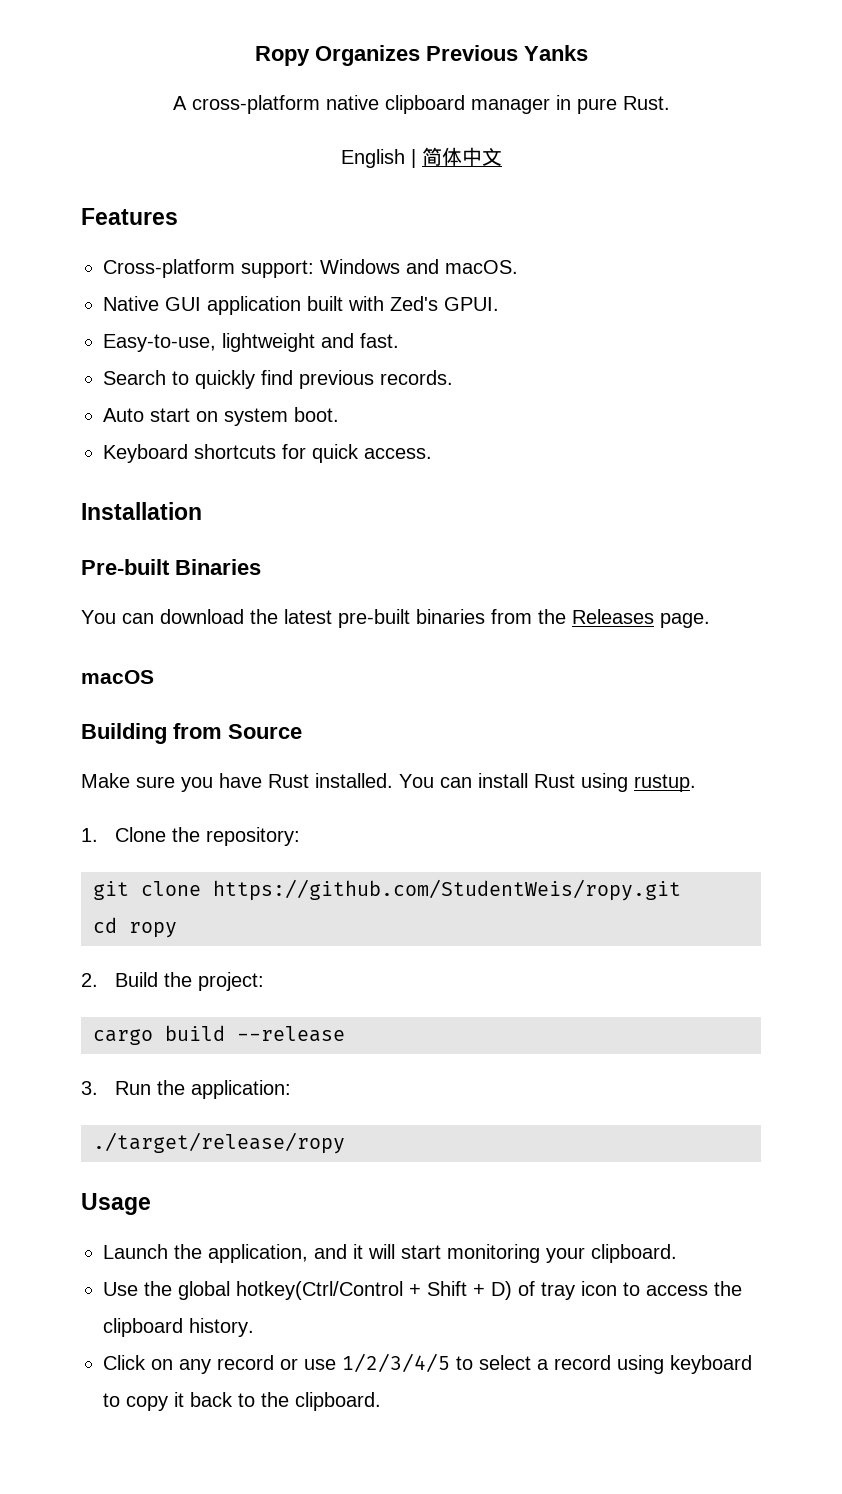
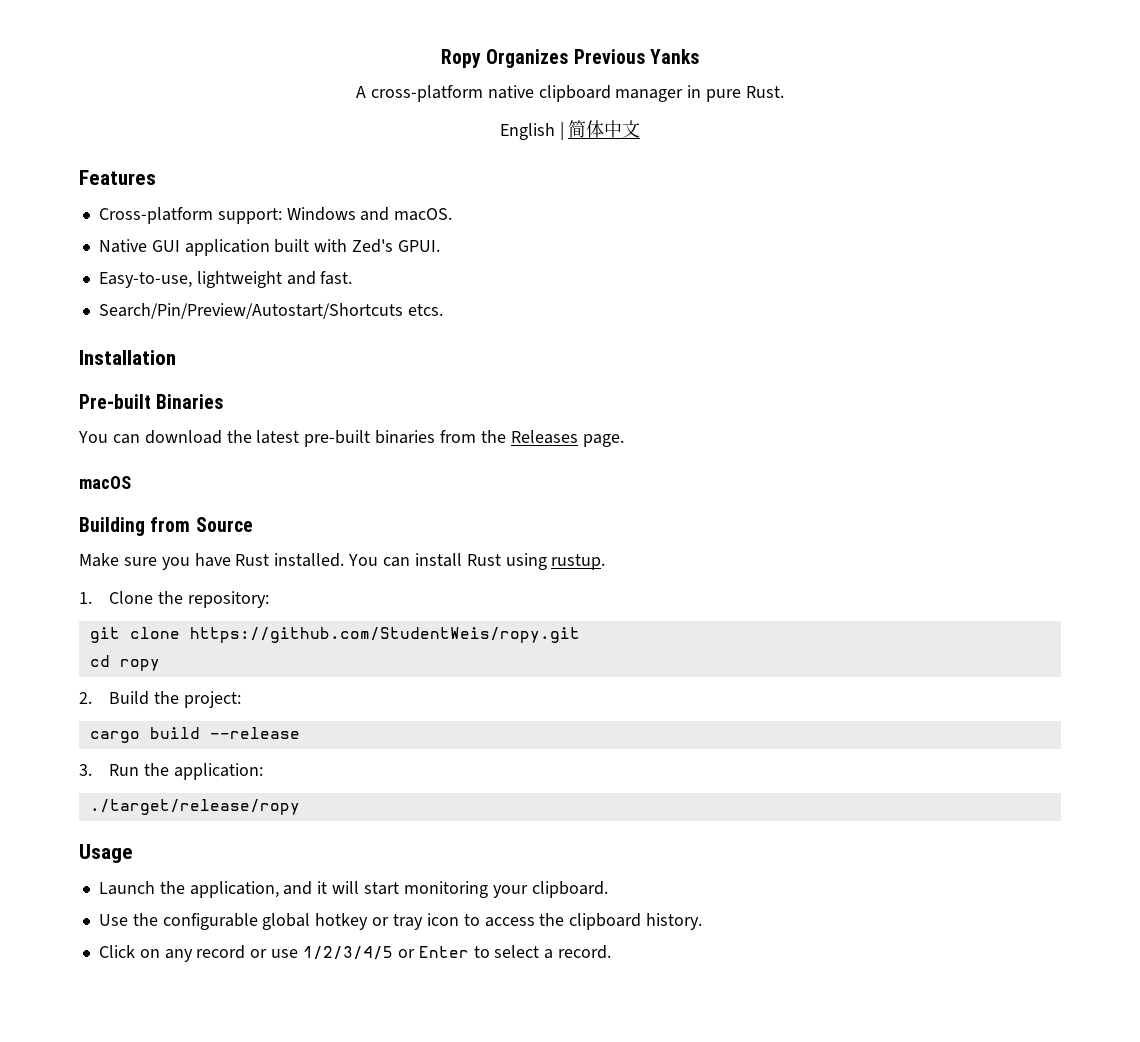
[103,370,453,389] [103,407,339,426] [103,444,432,463] Search to quickly find previous records. // Auto start on system boot. // Keyboard shortcuts for quick access. -> [98,303,443,319] Search/Pin/Preview/Autostart/Shortcuts etcs.
[178,1281,535,1300] global hotkey(Ctrl/Control + Shift + D) of -> [162,913,390,930] configurable global hotkey or
(450, 1363) none -> [397,946,469,958] or Enter
[554,1355,752,1374] [103,1392,381,1411] record using keyboard to copy it back to the clipboard. -> [558,945,612,959] record.

